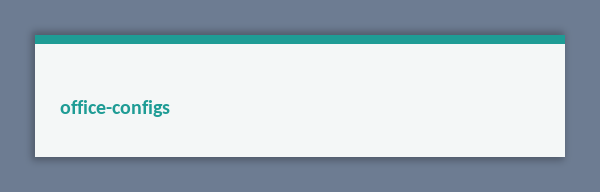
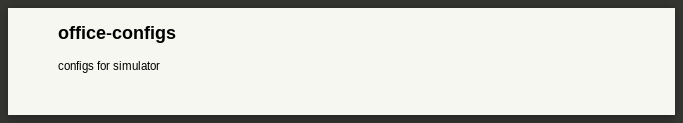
(170, 108) none -> [58,61,161,73] // configs for simulator

